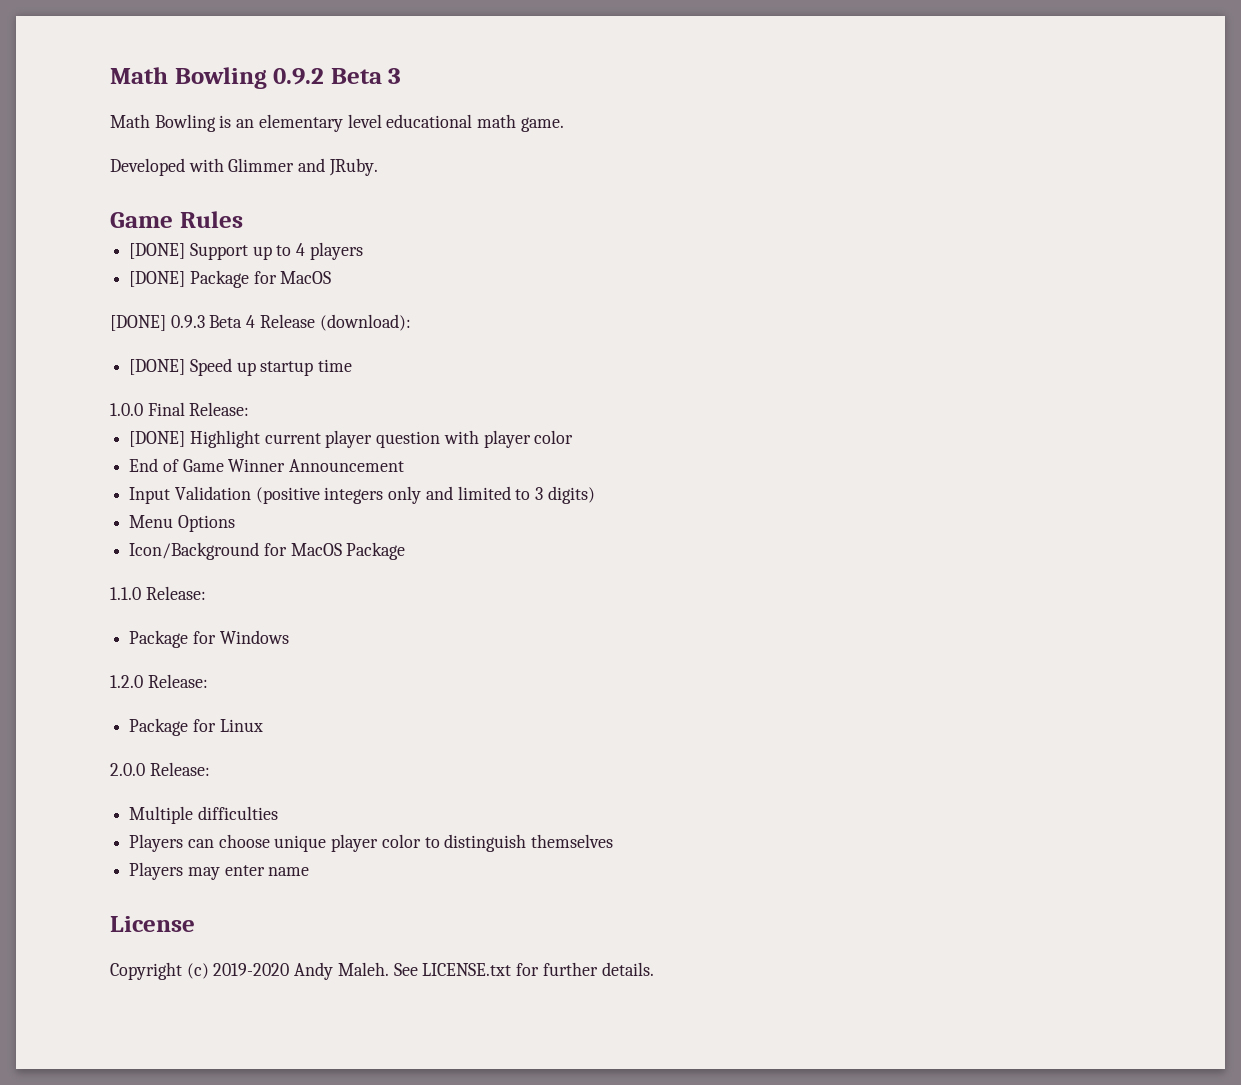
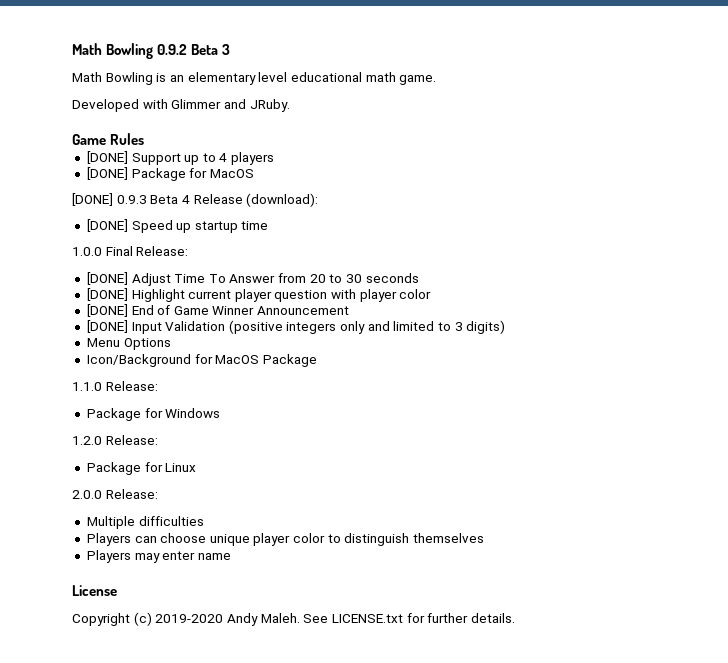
(250, 409) none -> [86,272,419,286] // [DONE] Adjust Time To Answer from 20 to 30 seconds
(574, 437) none -> [86,304,128,317] [DONE]
(405, 465) none -> [86,320,128,333] [DONE]

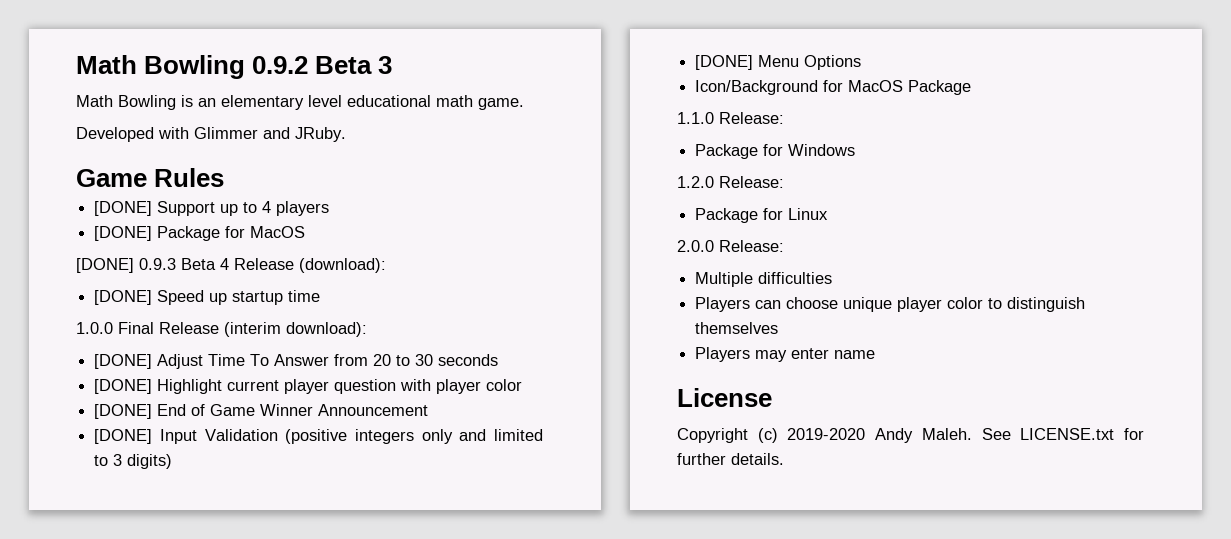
[136,246,189,256] Release: -> [159,322,367,337] Release (interim download):
(506, 327) none -> [695,55,754,70] [DONE]

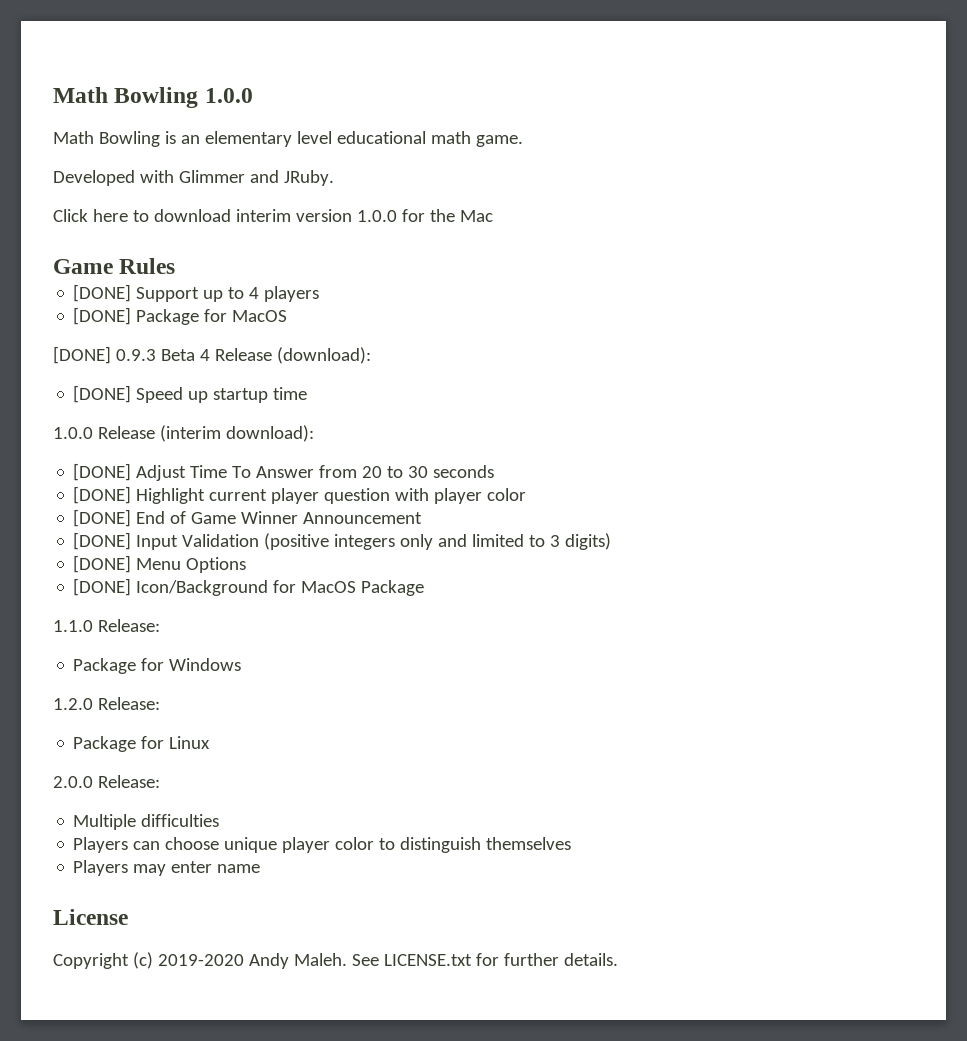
[76,55,393,79] Math Bowling 0.9.2 Beta 3 -> [53,87,253,108] Math Bowling 1.0.0
(346, 134) none -> [53,209,493,222] // Click here to download interim version 1.0.0 for the Mac
[118,322,154,334] Final -> (93, 433) none
(862, 62) none -> [73,578,132,596] [DONE]

